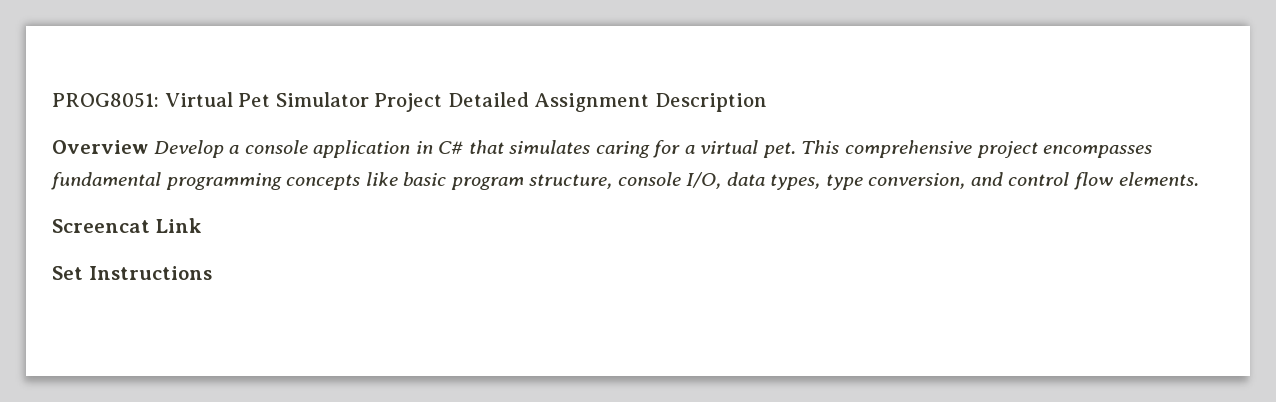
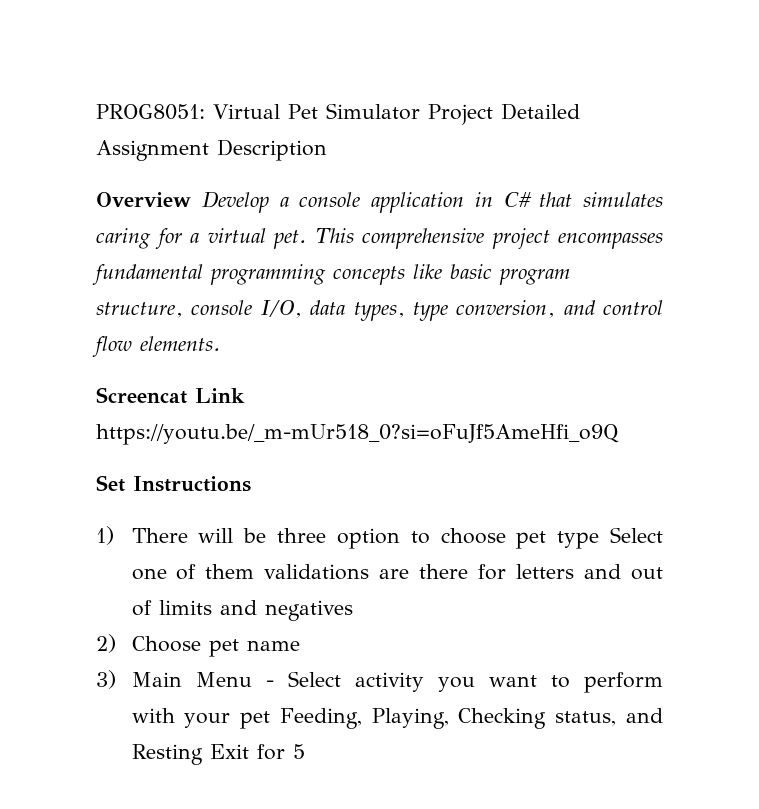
(202, 225) none -> [96,424,619,445] https://youtu.be/_m-mUr518_0?si=oFuJf5AmeHfi_o9Q
(212, 273) none -> [96,526,663,549] [131,564,663,580] [131,600,353,621] [96,634,300,657] [96,670,664,693] [131,708,663,729] [131,744,305,765] // 1) There will be three option to choose pet type Select one of them validations are there for letters and out of limits and negatives // 2) Choose pet name // 3) Main Menu - Select activity you want to perform with your pet Feeding, Playing, Checking status, and Resting Exit for 5

